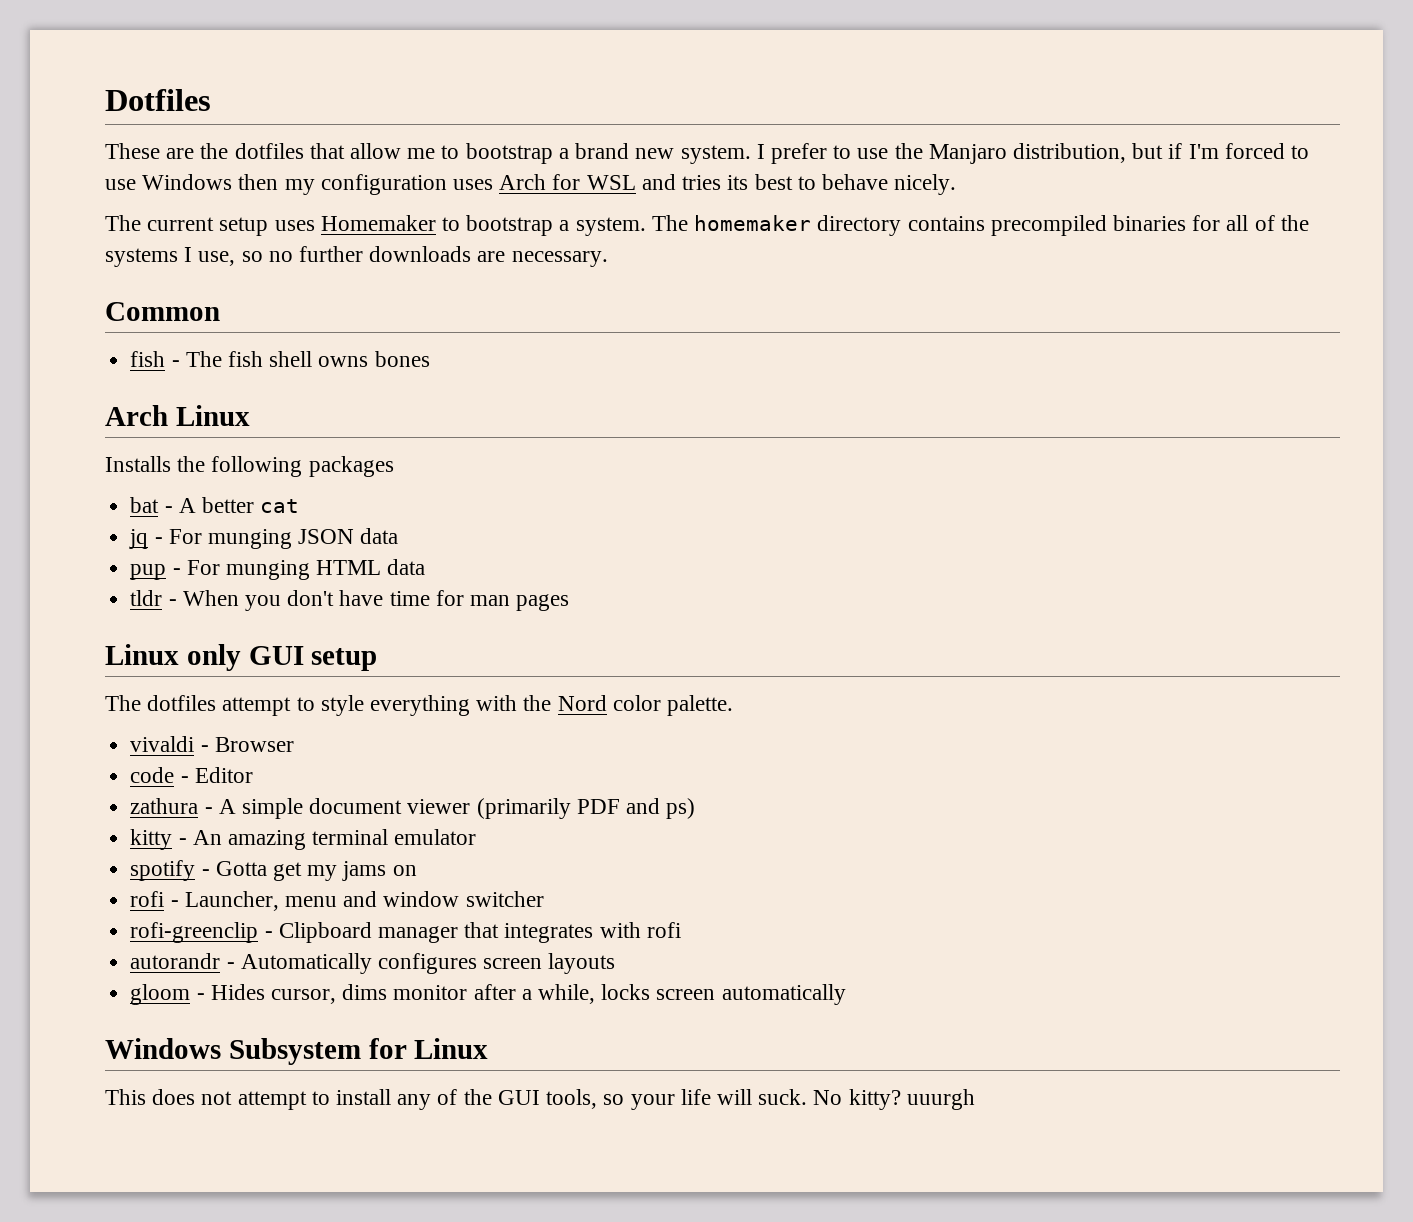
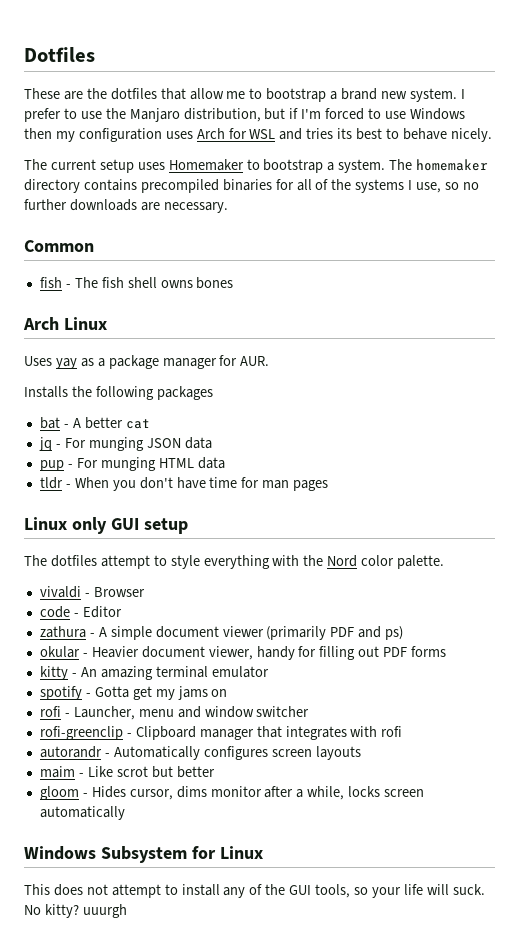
(250, 415) none -> [24,355,270,369] // Uses yay as a package manager for AUR.
(696, 808) none -> [39,646,447,660] // okular - Heavier document viewer, handy for filling out PDF forms
(616, 963) none -> [39,766,215,778] // maim - Like scrot but better

